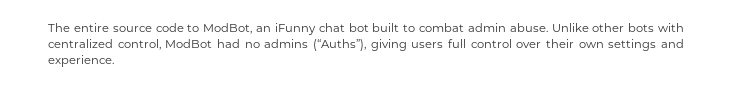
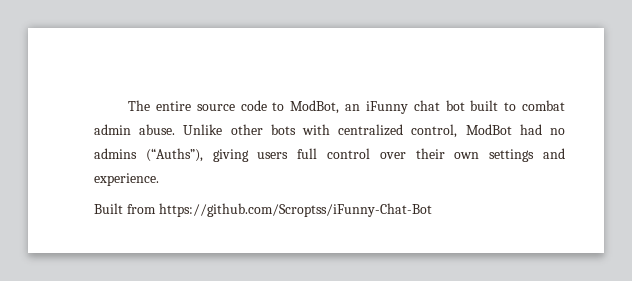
(114, 61) none -> [94,203,432,217] // Built from https://github.com/Scroptss/iFunny-Chat-Bot

